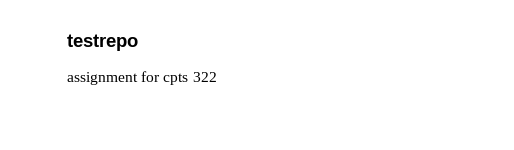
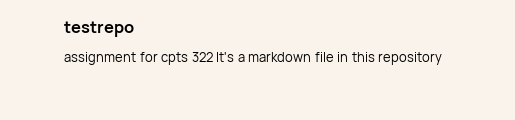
(217, 77) none -> [216,52,443,65] It's a markdown file in this repository

